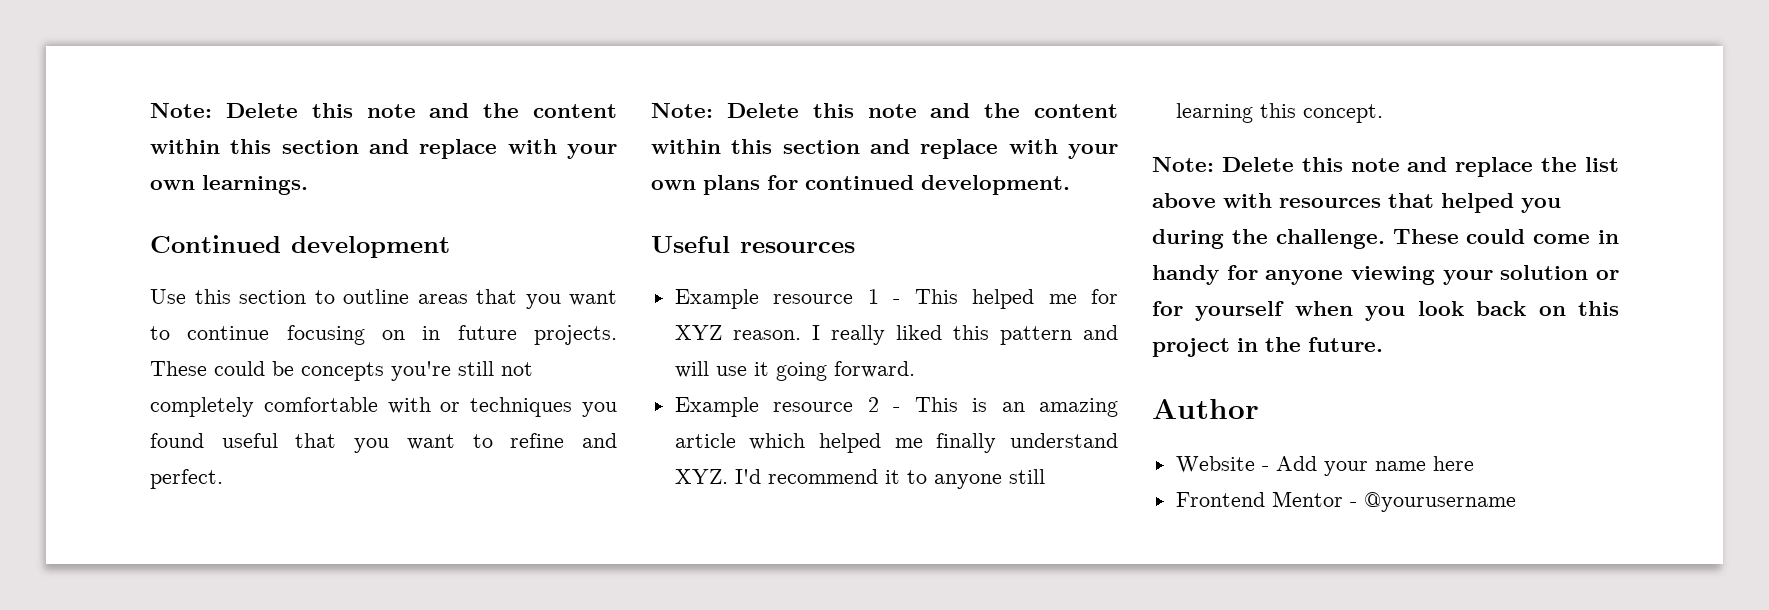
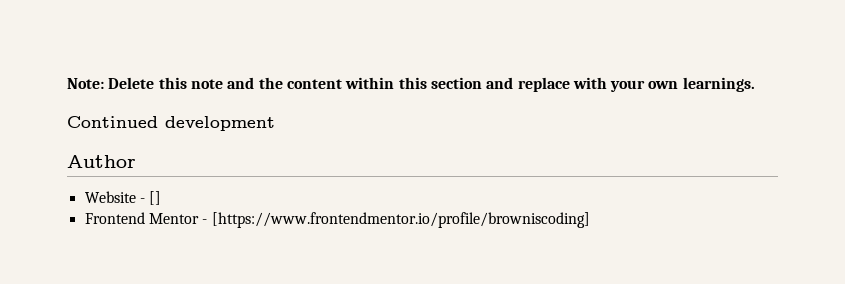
[150,289,617,309] [150,325,617,345] [150,361,533,381] [150,397,617,417] [150,433,617,453] [150,469,223,489] [651,103,1118,118] [651,139,1118,159] [651,175,1070,195] [651,236,855,253] [674,289,1118,309] [674,325,1118,345] [674,361,915,381] [674,397,1118,417] [674,433,1118,453] [674,469,1045,489] [1175,103,1383,123] [1152,157,1619,177] [1152,193,1561,213] [1152,229,1619,249] [1152,265,1619,285] [1152,301,1619,321] [1152,337,1383,357] // Use this section to outline areas that you want to continue focusing on in future projects. These could be concepts you're still not completely comfortable with or techniques you found useful that you want to refine and perfect. // Note: Delete this note and the content within this section and replace with your own plans for continued development. // Useful resources // Example resource 1 - This helped me for XYZ reason. I really liked this pattern and will use it going forward. // Example resource 2 - This is an amazing article which helped me finally understand XYZ. I'd recommend it to anyone still learning this concept. // Note: Delete this note and replace the list above with resources that helped you during the challenge. These could come in handy for anyone viewing your solution or for yourself when you look back on this project in the future. -> (275, 123) none
[1275,456,1474,476] Add your name here -> [149,191,162,205] []
[1363,492,1516,512] @yourusername -> [211,212,590,228] [https://www.frontendmentor.io/profile/browniscoding]

